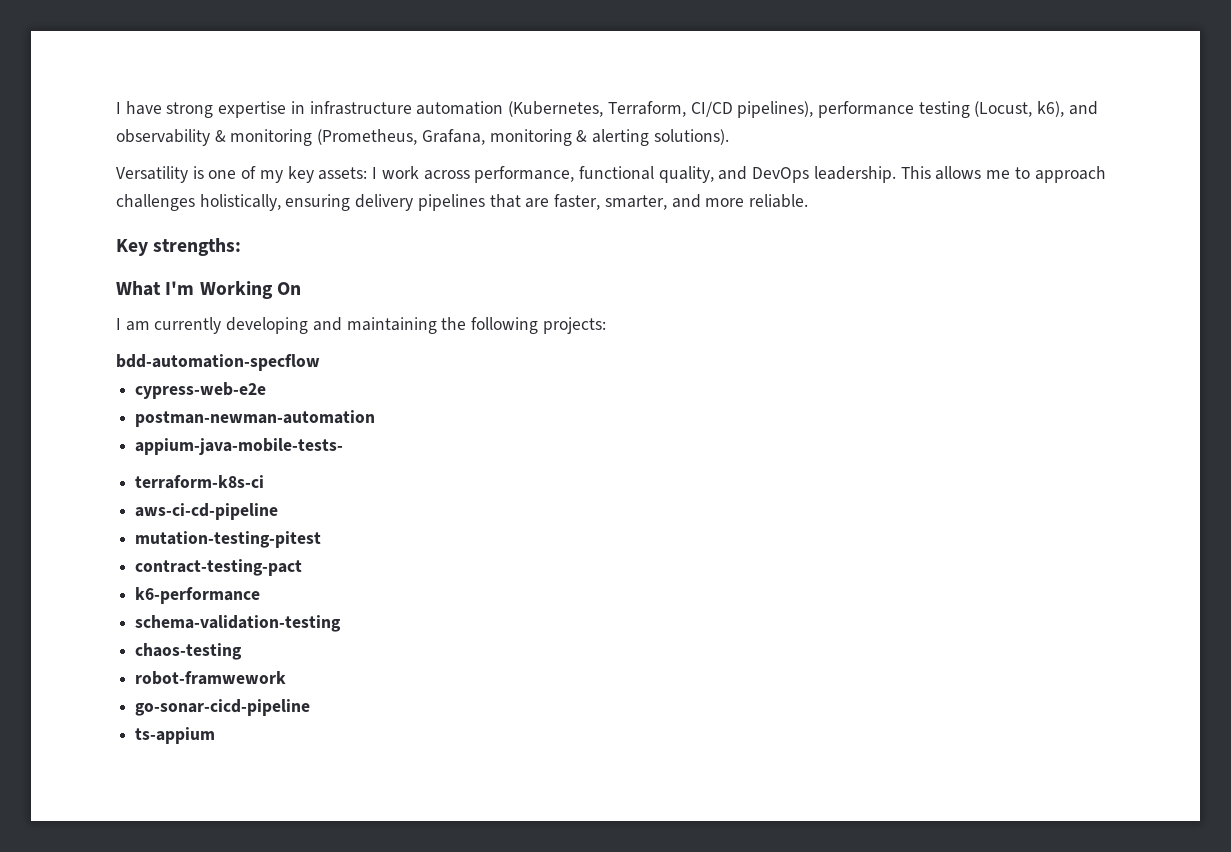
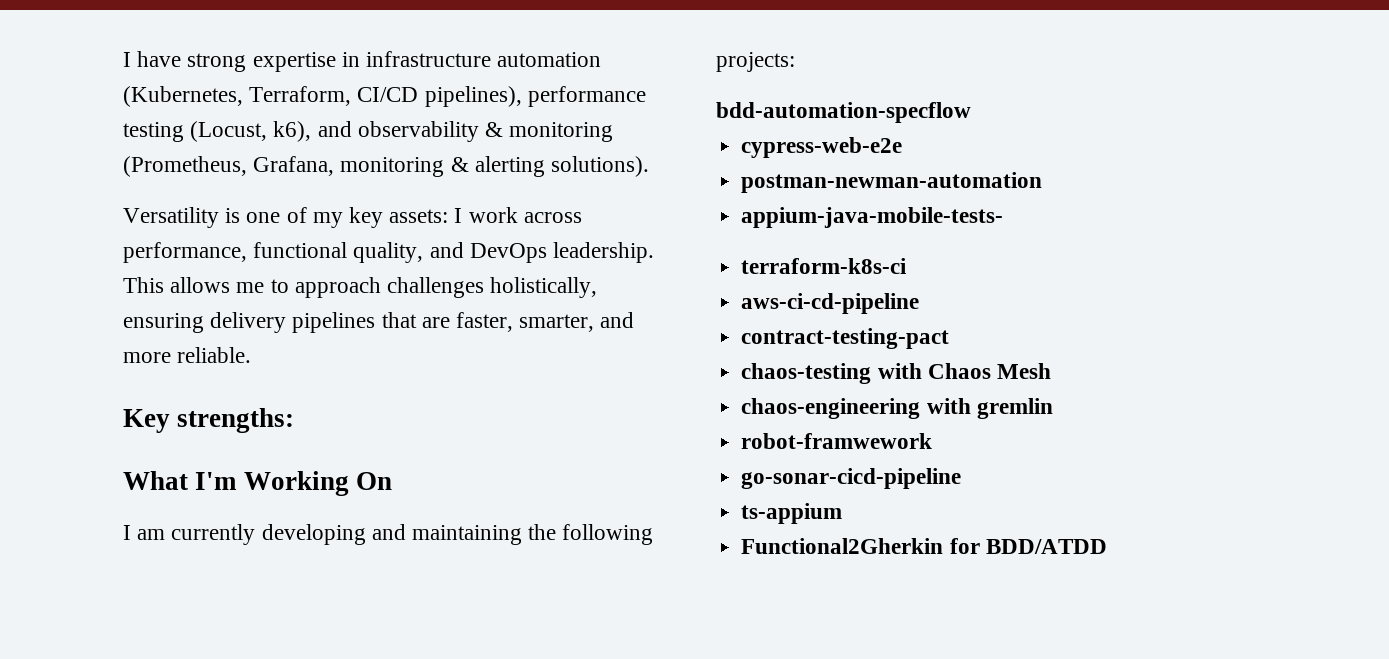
[135,531,322,548] // mutation-testing-pitest -> (920, 303) none
[135,587,261,604] [135,615,342,632] [135,643,243,660] k6-performance // schema-validation-testing // chaos-testing -> [741,363,1051,384] [741,398,1053,419] chaos-testing with Chaos Mesh // chaos-engineering with gremlin
(216, 735) none -> [741,538,1107,554] // Functional2Gherkin for BDD/ATDD

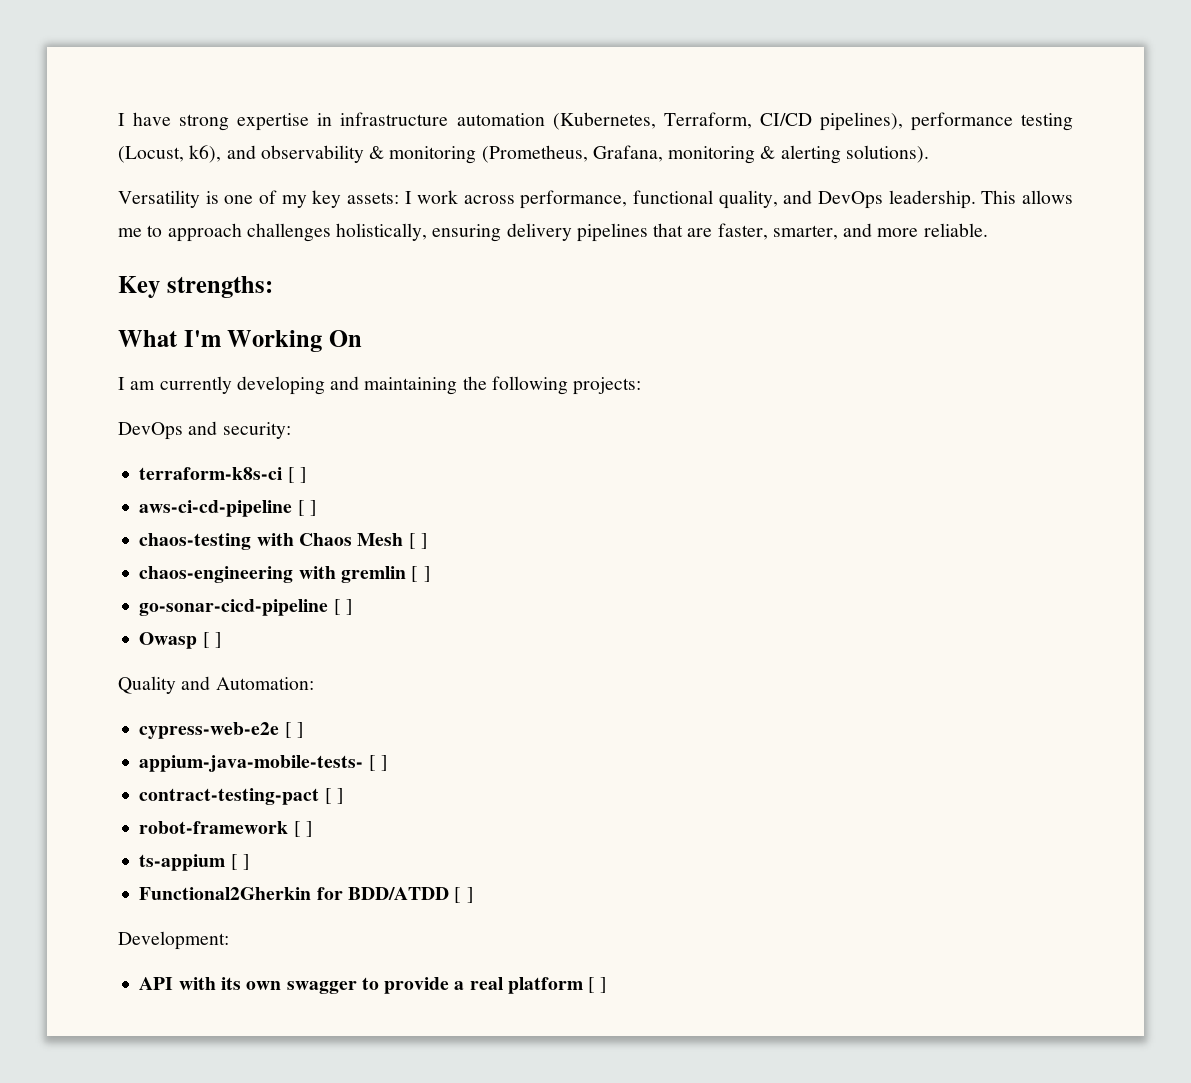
[716,102,971,123] [741,137,903,158] [741,172,1043,193] [741,207,1004,228] bdd-automation-specflow // cypress-web-e2e // postman-newman-automation // appium-java-mobile-tests- -> [118,421,291,440] DevOps and security:
(908, 266) none -> [287,467,307,483] [ ]
[741,328,950,349] // contract-testing-pact -> [297,500,317,516] [ ]
(1051, 371) none -> [408,533,428,549] [ ]
[741,433,933,449] // robot-framwework -> [411,566,431,582] [ ]
(962, 478) none -> [333,599,353,615] [139,632,222,649] [118,676,314,694] [139,722,304,739] [139,755,388,772] [139,788,344,805] [139,821,313,837] [ ] // Owasp [ ] // Quality and Automation: // cypress-web-e2e [ ] // appium-java-mobile-tests- [ ] // contract-testing-pact [ ] // robot-framework [ ]
(843, 513) none -> [230,854,250,870] [ ]
(1107, 546) none -> [454,887,474,903] [118,931,229,950] [139,977,608,994] [ ] // Development: // API with its own swagger to provide a real platform [ ]

